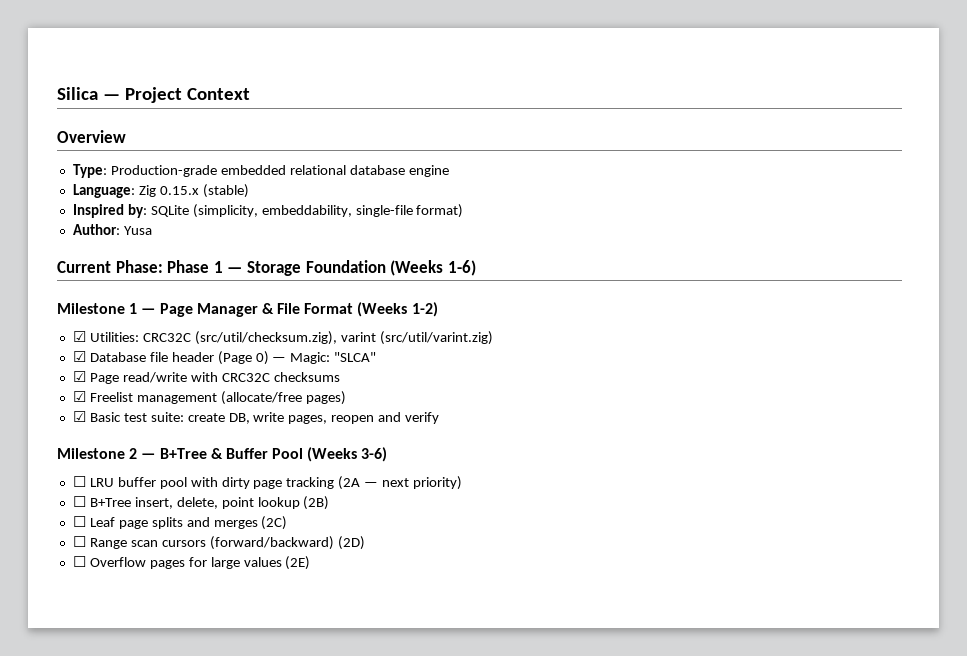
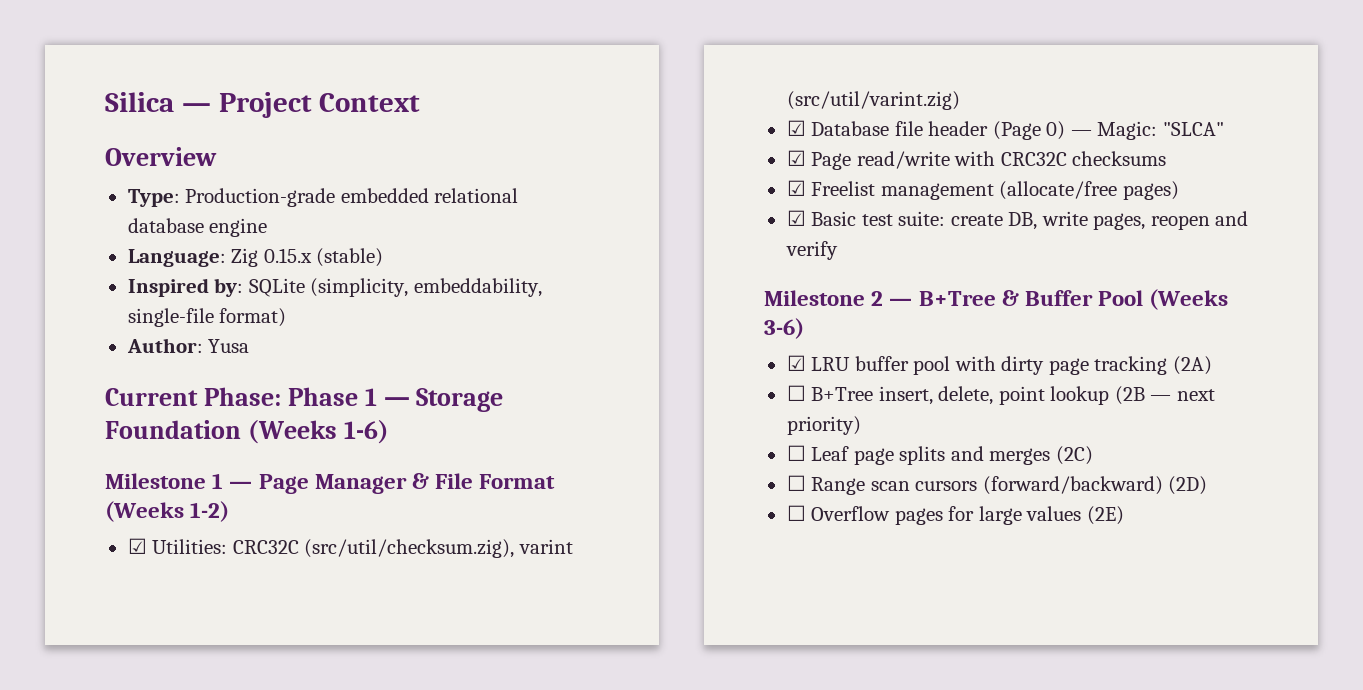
[72,476,86,487] ☐ -> [786,355,806,371] ☑
[338,476,463,490] (2A — next priority) -> [1172,356,1212,375] (2A)
[303,496,330,510] (2B) -> [1114,386,1215,405] [786,416,861,435] (2B — next priority)

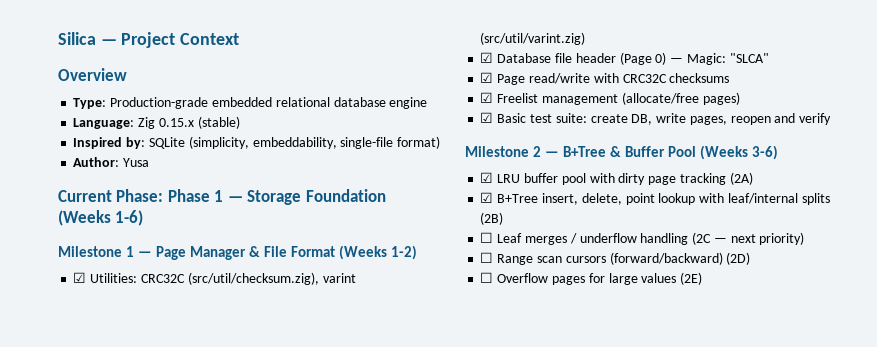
[786,385,806,401] ☐ -> [480,192,494,203] ☑
[1114,386,1215,405] [786,416,861,435] [786,445,1093,465] (2B — next priority) // ☐ Leaf page splits and merges (2C) -> [699,193,830,205] [480,212,504,225] [480,232,805,245] with leaf/internal splits (2B) // ☐ Leaf merges / underflow handling (2C — next priority)

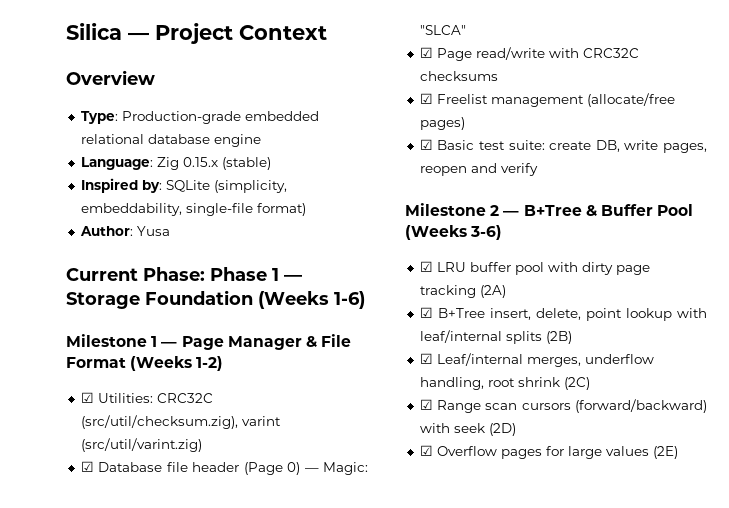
[480,232,805,245] [480,252,494,263] ☐ Leaf merges / underflow handling (2C — next priority) // ☐ -> [419,353,654,367] [419,377,590,390] [419,399,433,410] ☑ Leaf/internal merges, underflow handling, root shrink (2C) // ☑
(723, 258) none -> [419,423,485,433] with seek
[480,272,494,283] ☐ -> [419,445,433,456] ☑

